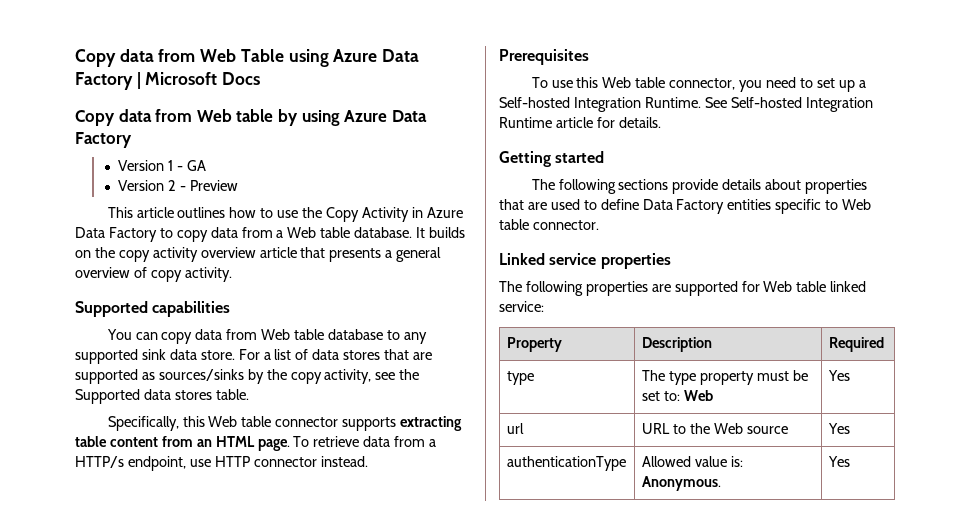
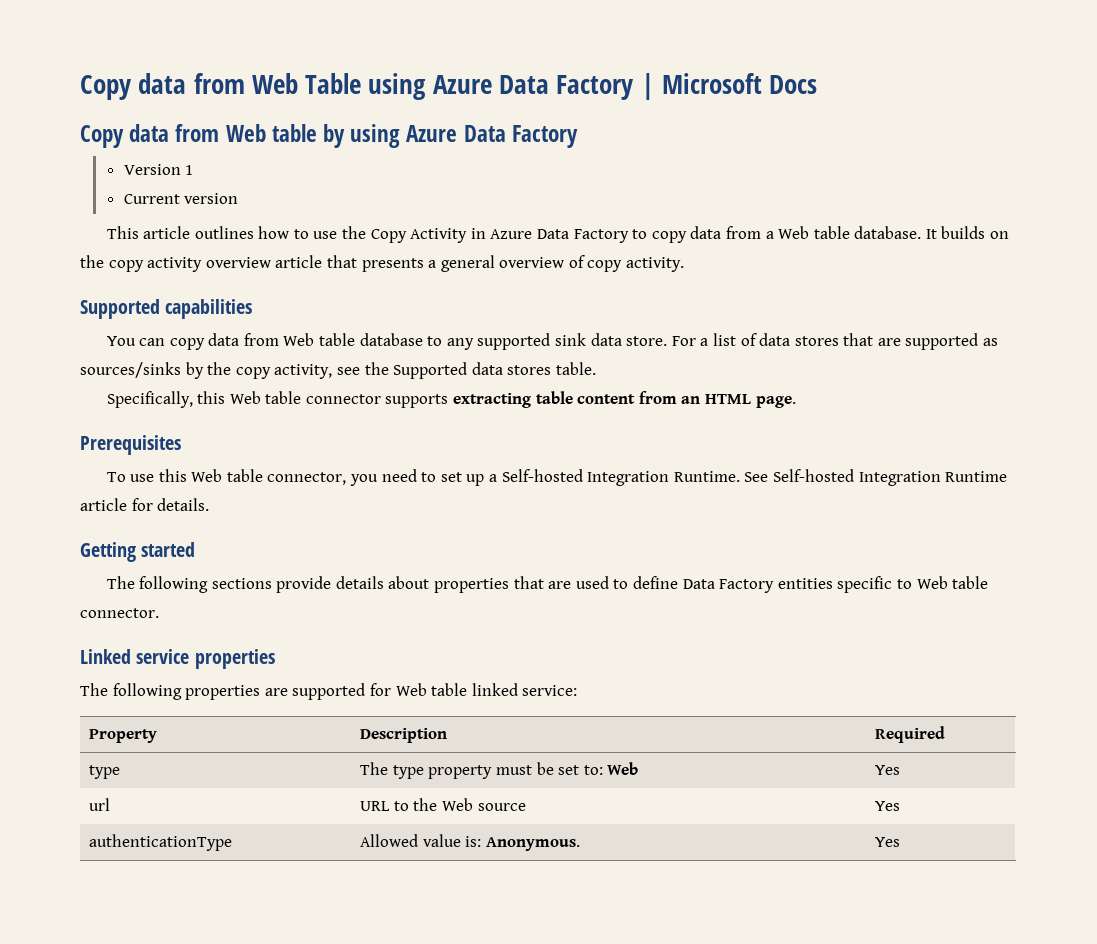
[177,160,207,171] [118,180,239,191] - GA // Version 2 - Preview -> [123,193,239,204] // Current version
[293,436,437,447] [75,456,368,471] To retrieve data from a HTTP/s endpoint, use HTTP connector instead. -> (796, 402) none

